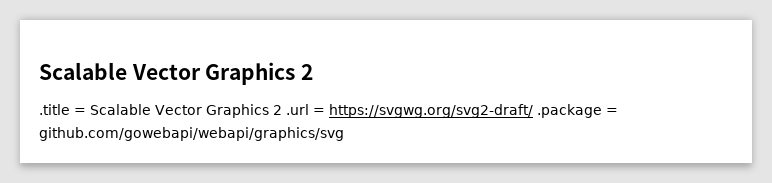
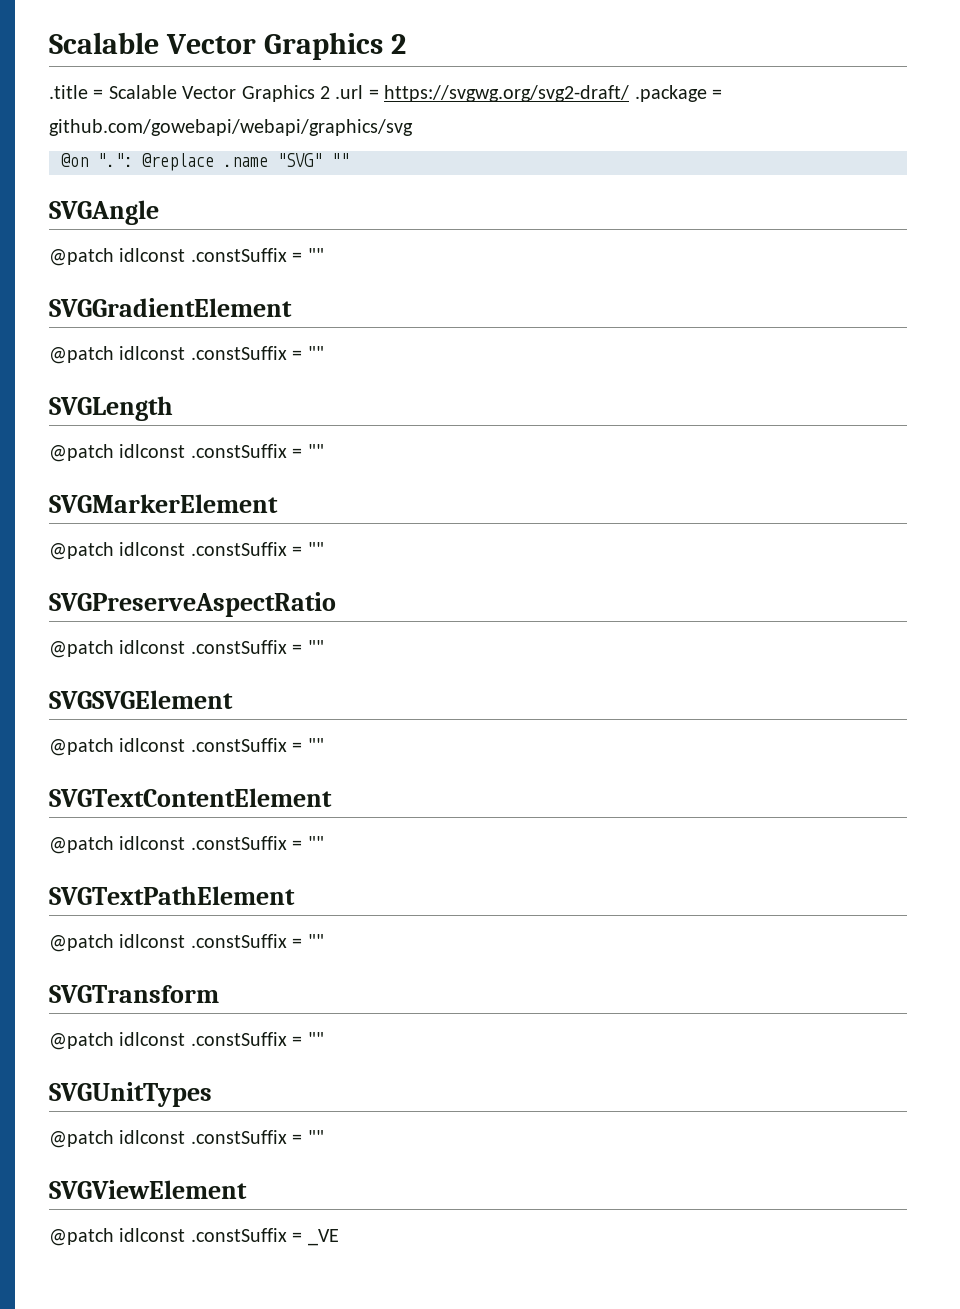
(344, 134) none -> [61,153,349,171] [49,200,159,225] [49,248,324,266] [49,298,292,317] [49,346,324,364] [49,396,173,421] [49,444,324,462] [49,494,278,513] [49,542,324,560] [49,592,336,617] [49,640,324,658] [49,690,233,709] [49,738,324,756] [49,788,332,807] [49,836,324,854] [49,886,295,905] [49,934,324,952] [49,985,219,1003] [49,1032,324,1050] [49,1082,212,1107] [49,1130,324,1148] [49,1180,247,1199] [49,1228,339,1246] // @on ".": @replace .name "SVG" "" // SVGAngle // @patch idlconst .constSuffix = "" // SVGGradientElement // @patch idlconst .constSuffix = "" // SVGLength // @patch idlconst .constSuffix = "" // SVGMarkerElement // @patch idlconst .constSuffix = "" // SVGPreserveAspectRatio // @patch idlconst .constSuffix = "" // SVGSVGElement // @patch idlconst .constSuffix = "" // SVGTextContentElement // @patch idlconst .constSuffix = "" // SVGTextPathElement // @patch idlconst .constSuffix = "" // SVGTransform // @patch idlconst .constSuffix = "" // SVGUnitTypes // @patch idlconst .constSuffix = "" // SVGViewElement // @patch idlconst .constSuffix = _VE

